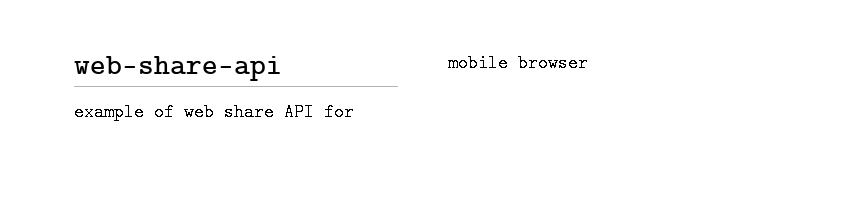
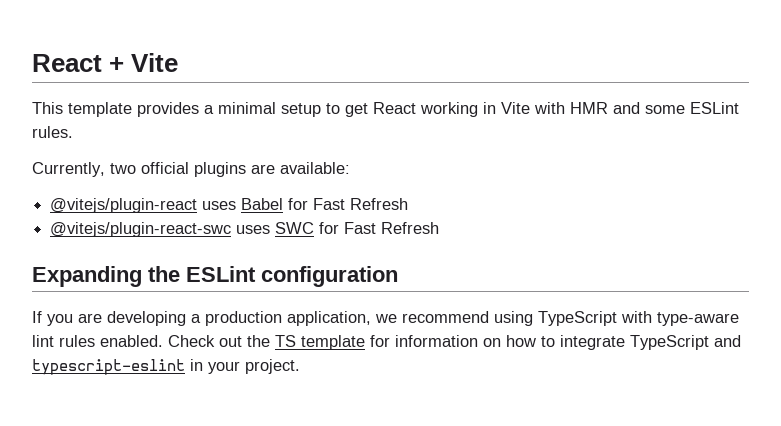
[74,56,282,81] [74,103,354,121] [448,54,588,72] web-share-api // example of web share API for mobile browser -> [32,53,179,72] [32,102,739,117] [32,126,73,138] [32,162,350,177] [50,198,409,213] [50,222,440,237] [32,266,398,287] [32,311,739,326] [32,335,741,350] [32,359,300,375] React + Vite // This template provides a minimal setup to get React working in Vite with HMR and some ESLint rules. // Currently, two official plugins are available: // @vitejs/plugin-react uses Babel for Fast Refresh // @vitejs/plugin-react-swc uses SWC for Fast Refresh // Expanding the ESLint configuration // If you are developing a production application, we recommend using TypeScript with type-aware lint rules enabled. Check out the TS template for information on how to integrate TypeScript and typescript-eslint in your project.

